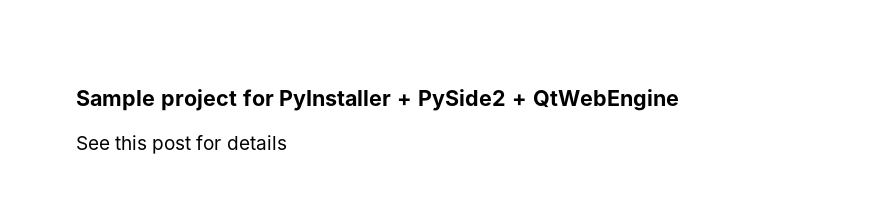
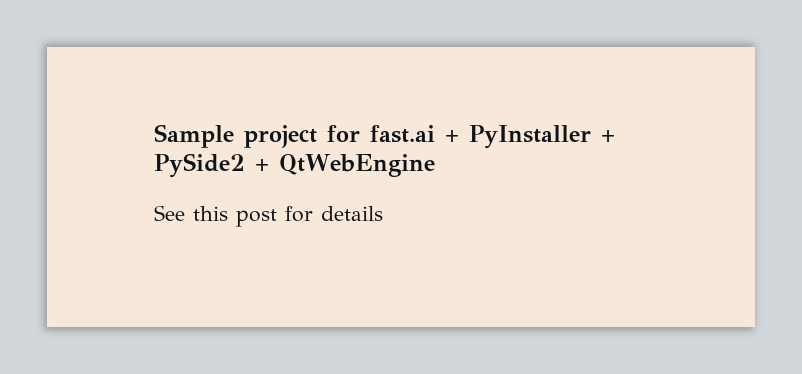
(274, 97) none -> [370,125,459,143] fast.ai +

